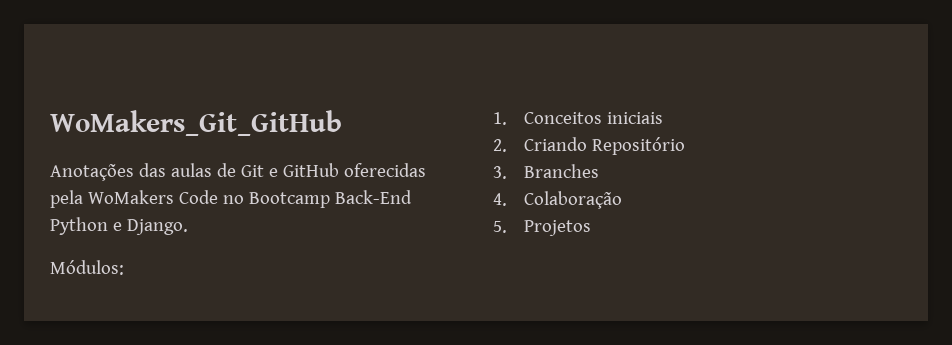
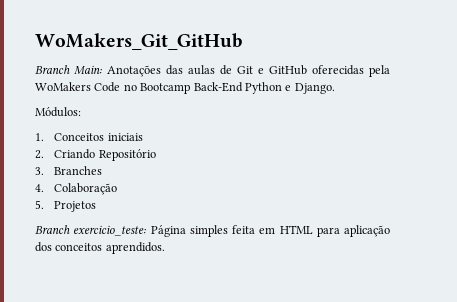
(342, 123) none -> [35,65,102,75] Branch Main:
(591, 228) none -> [35,225,390,237] [35,242,165,254] // Branch exercicio_teste: Página simples feita em HTML para aplicação dos conceitos aprendidos.

